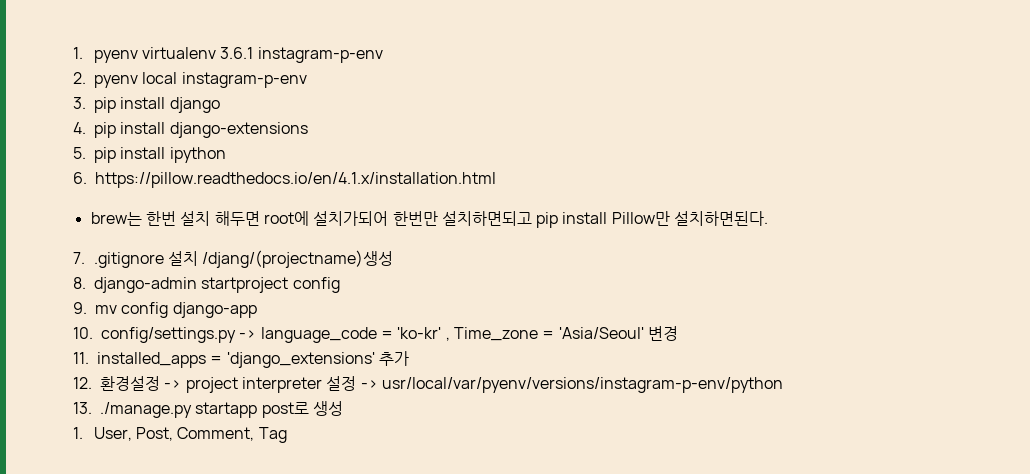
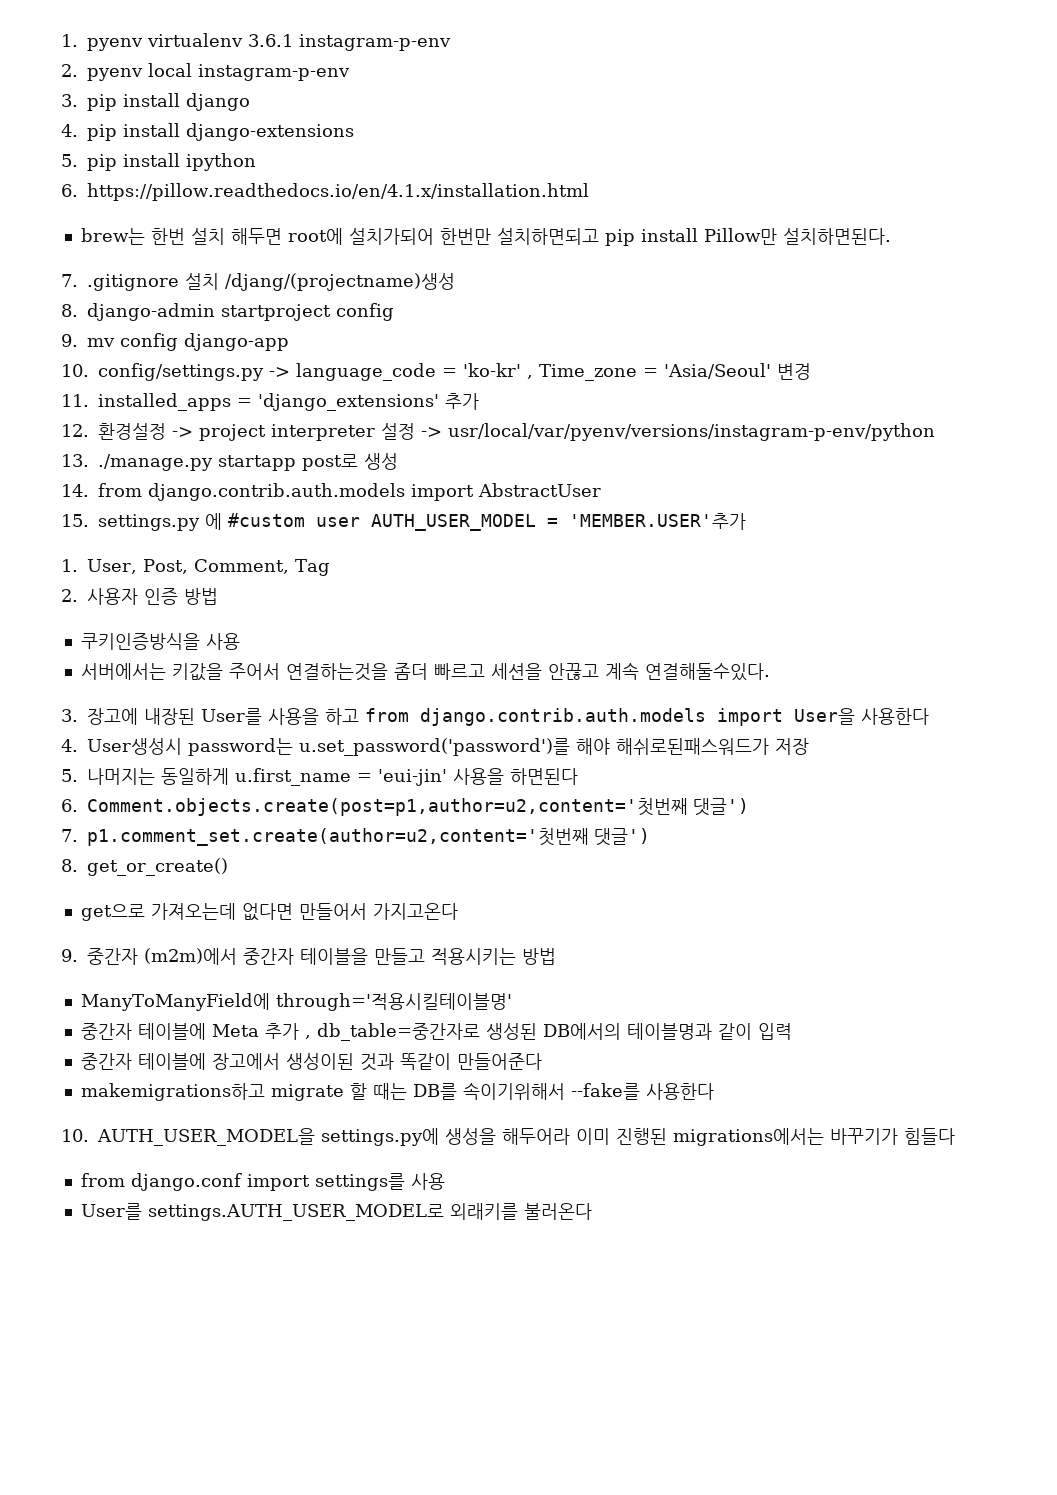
[73,427,287,443] 1. User, Post, Comment, Tag -> [61,483,601,501] [61,513,746,531] [61,559,330,576] [61,588,218,605] [80,633,240,650] [80,662,770,681] [61,708,929,726] [61,738,809,756] [61,768,578,786] [61,798,749,816] [61,828,650,846] [61,858,228,876] [80,903,458,921] [61,948,556,965] [80,993,512,1011] [80,1023,792,1041] [80,1053,542,1071] [80,1082,714,1101] [61,1128,955,1146] [80,1173,445,1191] [80,1203,592,1221] 14. from django.contrib.auth.models import AbstractUser // 15. settings.py 에 #custom user AUTH_USER_MODEL = 'MEMBER.USER'추가 // 1. User, Post, Comment, Tag // 2. 사용자 인증 방법 // 쿠키인증방식을 사용 // 서버에서는 키값을 주어서 연결하는것을 좀더 빠르고 세션을 안끊고 계속 연결해둘수있다. // 3. 장고에 내장된 User를 사용을 하고 from django.contrib.auth.models import User을 사용한다 // 4. User생성시 password는 u.set_password('password')를 해야 해쉬로된패스워드가 저장 // 5. 나머지는 동일하게 u.first_name = 'eui-jin' 사용을 하면된다 // 6. Comment.objects.create(post=p1,author=u2,content='첫번째 댓글') // 7. p1.comment_set.create(author=u2,content='첫번째 댓글') // 8. get_or_create() // get으로 가져오는데 없다면 만들어서 가지고온다 // 9. 중간자 (m2m)에서 중간자 테이블을 만들고 적용시키는 방법 // ManyToManyField에 through='적용시킬테이블명' // 중간자 테이블에 Meta 추가 , db_table=중간자로 생성된 DB에서의 테이블명과 같이 입력 // 중간자 테이블에 장고에서 생성이된 것과 똑같이 만들어준다 // makemigrations하고 migrate 할 때는 DB를 속이기위해서 --fake를 사용한다 // 10. AUTH_USER_MODEL을 settings.py에 생성을 해두어라 이미 진행된 migrations에서는 바꾸기가 힘들다 // from django.conf import settings를 사용 // User를 settings.AUTH_USER_MODEL로 외래키를 불러온다

